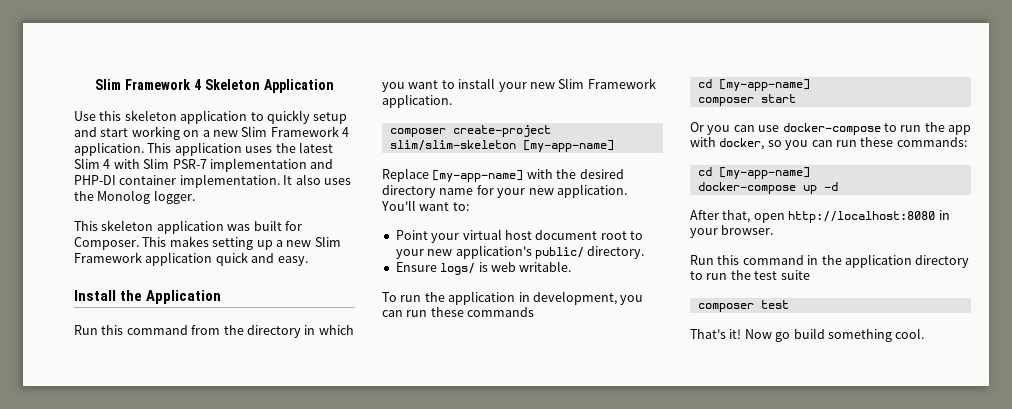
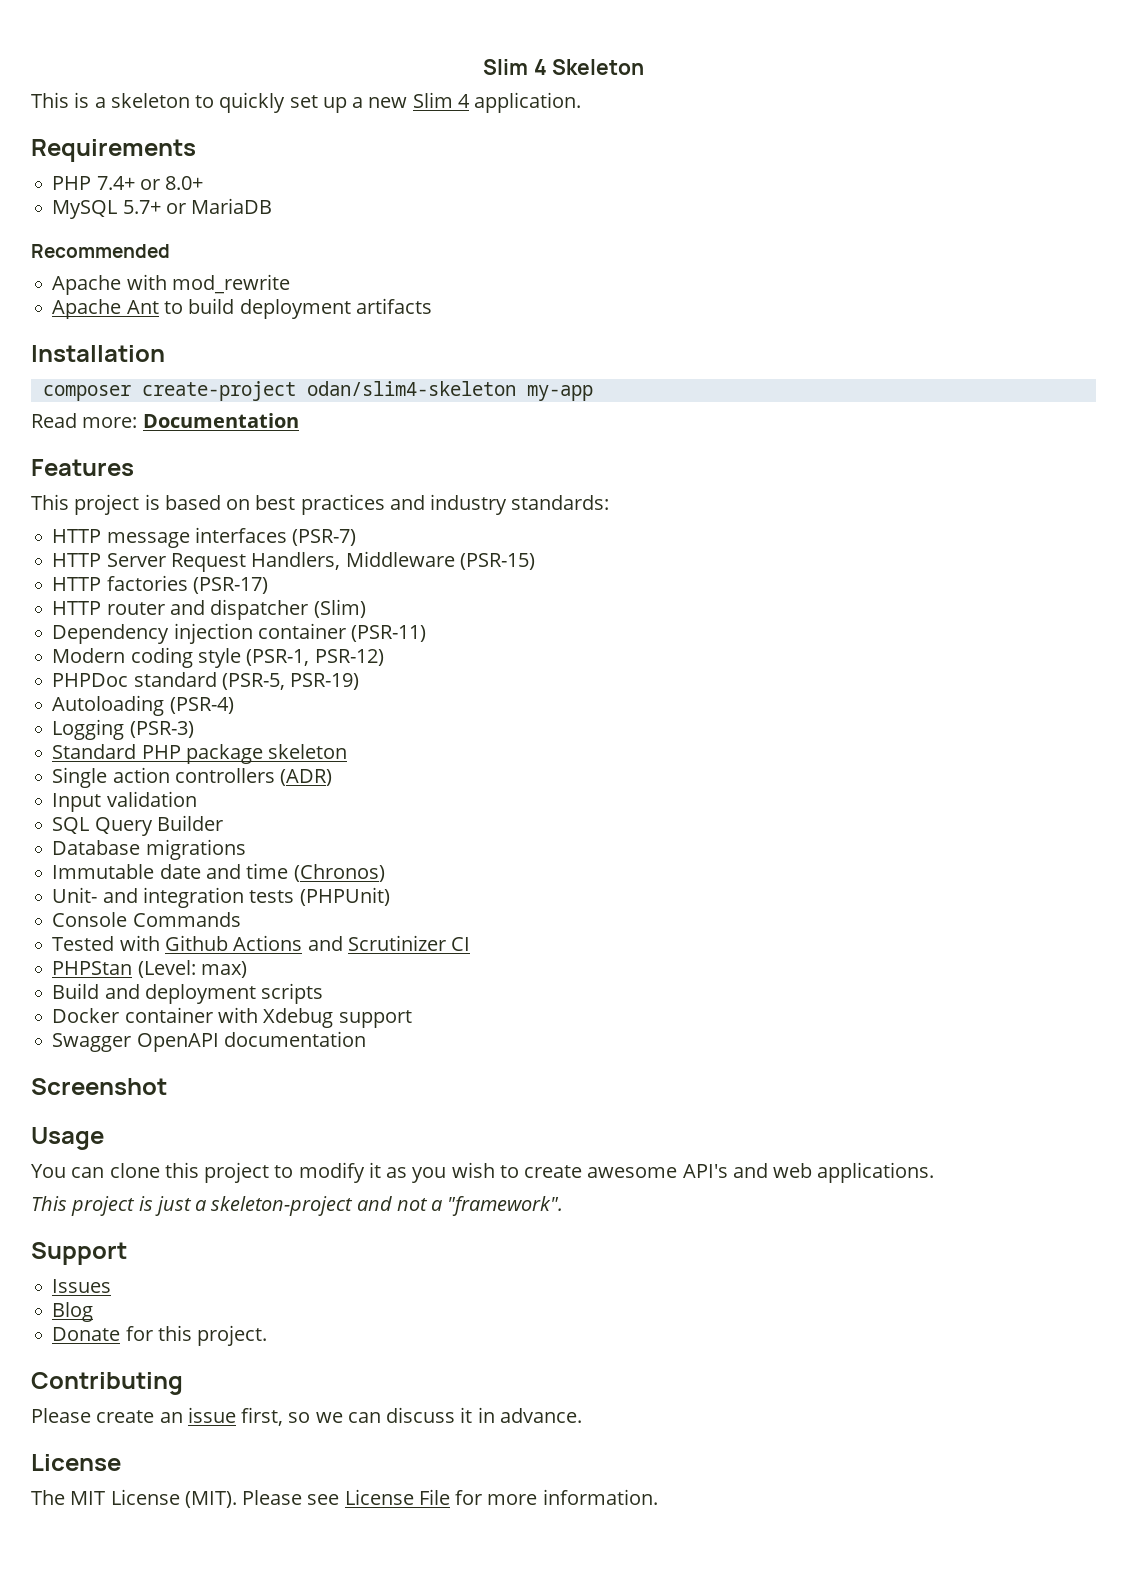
[95,79,192,90] Slim Framework -> [482,59,528,75] Slim
[263,79,334,93] [74,110,348,124] [74,126,349,140] [74,142,333,156] [74,158,334,172] [74,174,351,188] [74,190,195,204] [74,220,302,234] [74,236,341,250] [74,252,308,266] [74,290,222,304] [74,325,354,338] [382,78,656,92] [382,94,452,108] [389,125,551,137] [389,140,614,152] [382,168,624,182] [382,184,627,198] [381,200,469,211] [395,229,643,243] [395,245,645,259] [395,261,572,275] [382,291,644,305] [382,307,535,317] [697,79,810,91] [697,94,796,106] [690,122,971,135] [690,137,967,150] [697,167,810,179] [697,182,838,194] [690,210,950,223] [690,225,774,238] [690,254,970,268] [690,270,810,280] [697,300,789,312] [690,328,925,342] Application // Use this skeleton application to quickly setup and start working on a new Slim Framework 4 application. This application uses the latest Slim 4 with Slim PSR-7 implementation and PHP-DI container implementation. It also uses the Monolog logger. // This skeleton application was built for Composer. This makes setting up a new Slim Framework application quick and easy. // Install the Application // Run this command from the directory in which you want to install your new Slim Framework application. // composer create-project slim/slim-skeleton [my-app-name] // Replace [my-app-name] with the desired directory name for your new application. You'll want to: // Point your virtual host document root to your new application's public/ directory. // Ensure logs/ is web writable. // To run the application in development, you can run these commands // cd [my-app-name] // composer start // Or you can use docker-compose to run the app with docker, so you can run these commands: // cd [my-app-name] // docker-compose up -d // After that, open http://localhost:8080 in your browser. // Run this command in the application directory to run the test suite // composer test // That's it! Now go build something cool. -> [31,92,582,113] [31,139,196,162] [52,176,204,190] [52,198,273,219] [31,244,170,258] [52,274,290,295] [52,298,432,319] [31,345,165,362] [42,381,593,401] [31,413,299,428] [31,459,134,476] [31,494,610,515] [52,527,357,548] [52,551,535,572] [52,575,268,594] [52,599,366,620] [52,623,427,644] [52,647,384,668] [52,672,360,690] [52,695,234,716] [52,719,194,740] [52,744,348,764] [52,767,333,788] [52,791,197,812] [52,815,223,836] [52,839,246,860] [52,863,385,882] [52,887,390,908] [52,912,241,927] [52,935,471,951] [52,960,247,978] [52,983,324,1004] [52,1007,412,1028] [52,1031,366,1052] [31,1078,167,1095] [31,1127,104,1150] [31,1162,935,1183] [31,1196,564,1216] [31,1242,127,1265] [52,1279,112,1293] [52,1302,94,1322] [52,1325,268,1346] [31,1372,183,1395] [31,1407,582,1426] [31,1454,121,1471] [31,1489,658,1508] // This is a skeleton to quickly set up a new Slim 4 application. // Requirements // PHP 7.4+ or 8.0+ // MySQL 5.7+ or MariaDB // Recommended // Apache with mod_rewrite // Apache Ant to build deployment artifacts // Installation // composer create-project odan/slim4-skeleton my-app // Read more: Documentation // Features // This project is based on best practices and industry standards: // HTTP message interfaces (PSR-7) // HTTP Server Request Handlers, Middleware (PSR-15) // HTTP factories (PSR-17) // HTTP router and dispatcher (Slim) // Dependency injection container (PSR-11) // Modern coding style (PSR-1, PSR-12) // PHPDoc standard (PSR-5, PSR-19) // Autoloading (PSR-4) // Logging (PSR-3) // Standard PHP package skeleton // Single action controllers (ADR) // Input validation // SQL Query Builder // Database migrations // Immutable date and time (Chronos) // Unit- and integration tests (PHPUnit) // Console Commands // Tested with Github Actions and Scrutinizer CI // PHPStan (Level: max) // Build and deployment scripts // Docker container with Xdebug support // Swagger OpenAPI documentation // Screenshot // Usage // You can clone this project to modify it as you wish to create awesome API's and web applications. // This project is just a skeleton-project and not a "framework". // Support // Issues // Blog // Donate for this project. // Contributing // Please create an issue first, so we can discuss it in advance. // License // The MIT License (MIT). Please see License File for more information.

